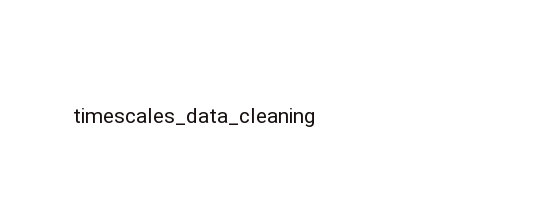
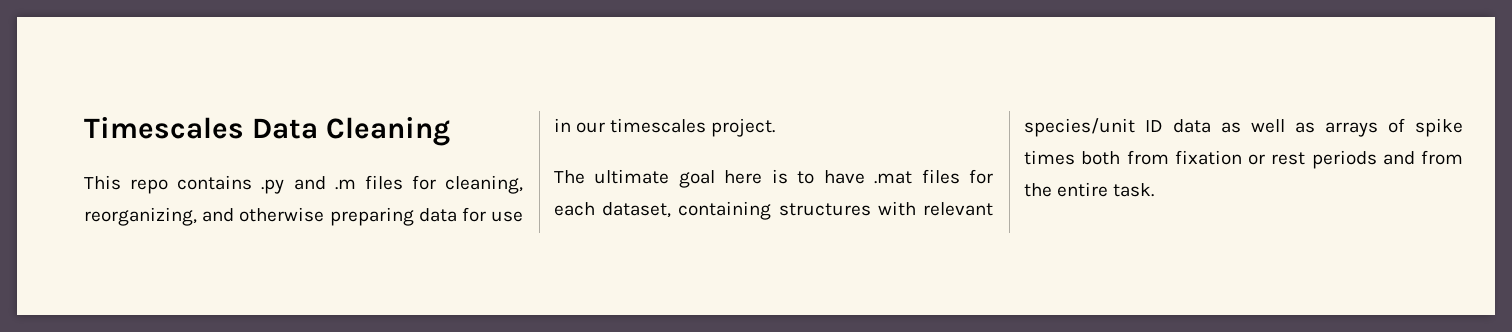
[73,108,315,127] timescales_data_cleaning -> [84,117,450,146] [84,175,523,194] [84,207,524,226] [554,118,776,137] [554,169,993,188] [554,201,993,220] [1024,118,1463,137] [1024,150,1463,169] [1024,182,1155,197] Timescales Data Cleaning // This repo contains .py and .m files for cleaning, reorganizing, and otherwise preparing data for use in our timescales project. // The ultimate goal here is to have .mat files for each dataset, containing structures with relevant species/unit ID data as well as arrays of spike times both from fixation or rest periods and from the entire task.

